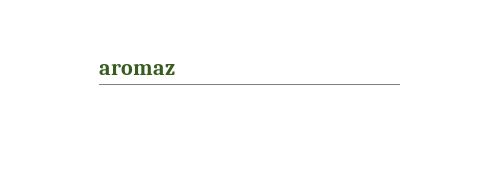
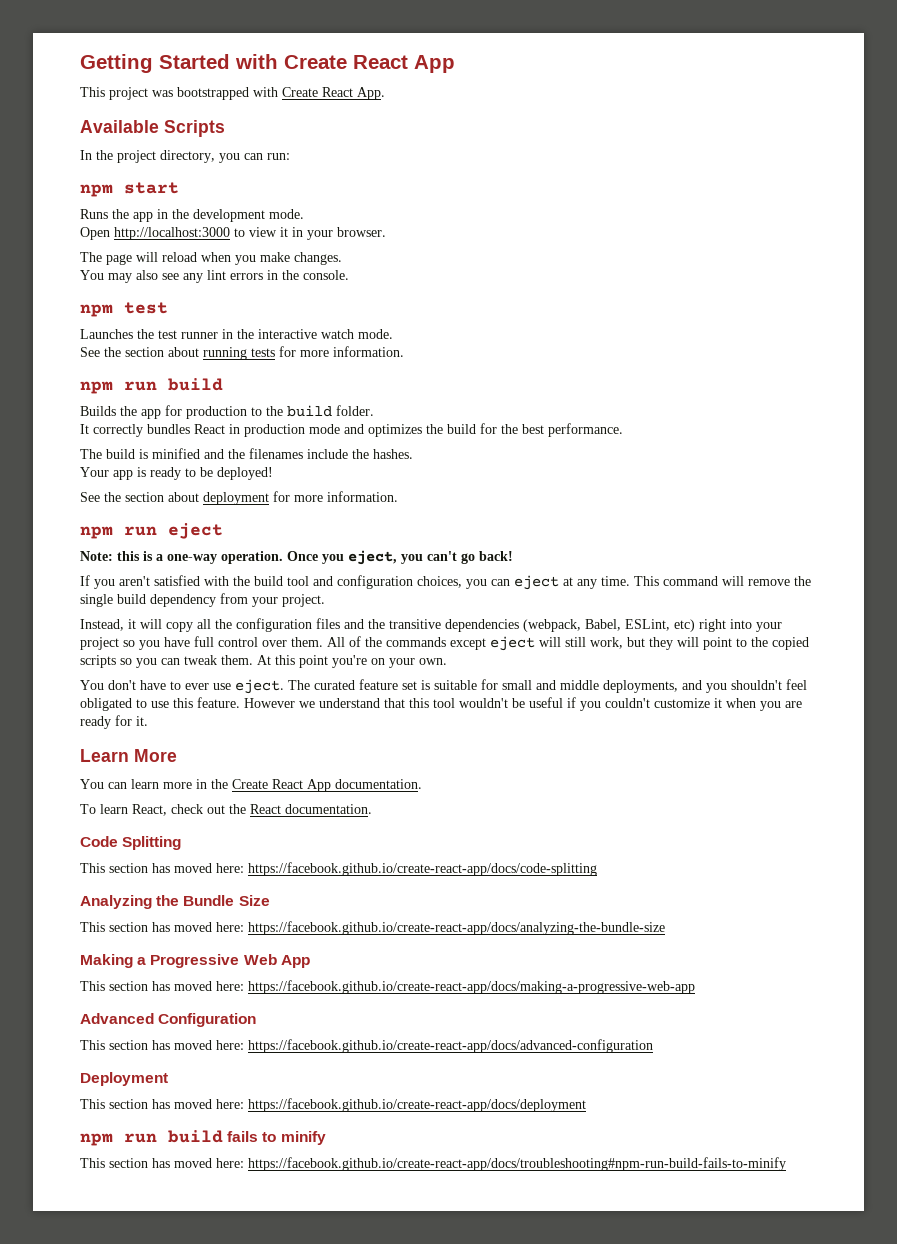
[99,63,175,75] aromaz -> [80,54,455,73] [80,87,385,100] [80,120,225,137] [80,150,290,163] [80,182,179,197] [80,209,304,222] [80,227,386,240] [80,252,342,265] [80,270,349,283] [80,302,168,317] [80,329,393,339] [80,346,404,360] [80,378,223,394] [80,405,374,419] [80,423,623,437] [80,448,413,459] [80,467,273,480] [80,491,398,505] [80,523,223,539] [80,550,513,565] [80,575,811,590] [80,593,325,607] [80,618,782,632] [80,636,809,651] [80,655,447,668] [80,679,807,694] [80,697,802,711] [80,715,148,729] [80,749,177,762] [80,779,422,792] [80,804,372,816] [80,836,182,850] [80,862,597,876] [80,895,270,909] [80,921,665,935] [80,954,310,968] [80,980,695,994] [80,1013,257,1027] [80,1039,653,1053] [80,1072,168,1086] [80,1098,586,1112] [80,1130,326,1146] [80,1157,786,1171] Getting Started with Create React App // This project was bootstrapped with Create React App. // Available Scripts // In the project directory, you can run: // npm start // Runs the app in the development mode. // Open http://localhost:3000 to view it in your browser. // The page will reload when you make changes. // You may also see any lint errors in the console. // npm test // Launches the test runner in the interactive watch mode. // See the section about running tests for more information. // npm run build // Builds the app for production to the build folder. // It correctly bundles React in production mode and optimizes the build for the best performance. // The build is minified and the filenames include the hashes. // Your app is ready to be deployed! // See the section about deployment for more information. // npm run eject // Note: this is a one-way operation. Once you eject, you can't go back! // If you aren't satisfied with the build tool and configuration choices, you can eject at any time. This command will remove the single build dependency from your project. // Instead, it will copy all the configuration files and the transitive dependencies (webpack, Babel, ESLint, etc) right into your project so you have full control over them. All of the commands except eject will still work, but they will point to the copied scripts so you can tweak them. At this point you're on your own. // You don't have to ever use eject. The curated feature set is suitable for small and middle deployments, and you shouldn't feel obligated to use this feature. However we understand that this tool wouldn't be useful if you couldn't customize it when you are ready for it. // Learn More // You can learn more in the Create React App documentation. // To learn React, check out the React documentation. // Code Splitting // This section has moved here: https://facebook.github.io/create-react-app/docs/code-splitting // Analyzing the Bundle Size // This section has moved here: https://facebook.github.io/create-react-app/docs/analyzing-the-bundle-size // Making a Progressive Web App // This section has moved here: https://facebook.github.io/create-react-app/docs/making-a-progressive-web-app // Advanced Configuration // This section has moved here: https://facebook.github.io/create-react-app/docs/advanced-configuration // Deployment // This section has moved here: https://facebook.github.io/create-react-app/docs/deployment // npm run build fails to minify // This section has moved here: https://facebook.github.io/create-react-app/docs/troubleshooting#npm-run-build-fails-to-minify

